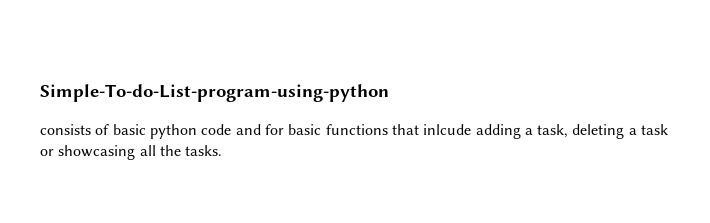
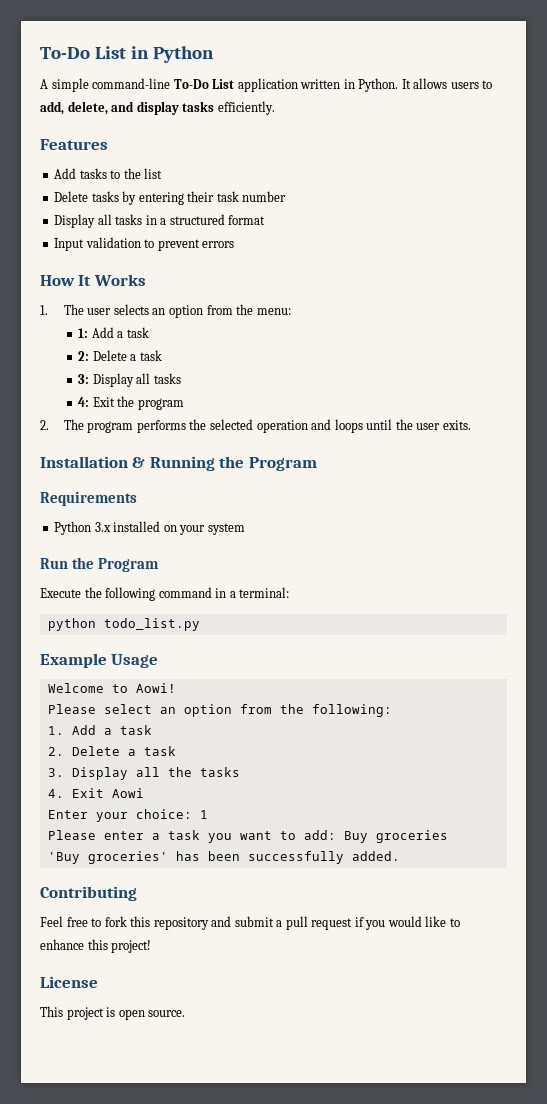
[40,84,389,102] [40,124,669,139] [40,145,223,160] Simple-To-do-List-program-using-python // consists of basic python code and for basic functions that inlcude adding a task, deleting a task or showcasing all the tasks. -> [40,46,214,63] [40,78,493,92] [40,101,275,115] [40,139,108,150] [54,168,163,179] [54,191,287,205] [54,214,266,228] [54,237,235,251] [40,274,146,286] [40,304,291,318] [78,327,149,338] [78,350,162,361] [78,373,181,387] [78,396,184,410] [40,419,471,433] [40,456,317,471] [40,491,137,506] [54,521,245,535] [40,557,159,572] [40,587,290,601] [47,618,200,631] [40,653,159,668] [47,683,176,693] [47,704,392,717] [47,725,152,735] [47,746,176,756] [47,767,240,780] [47,788,144,798] [47,809,208,822] [47,830,448,843] [47,851,400,864] [40,886,137,901] [40,916,460,930] [40,939,152,953] [40,976,98,988] [40,1006,186,1020] To-Do List in Python // A simple command-line To-Do List application written in Python. It allows users to add, delete, and display tasks efficiently. // Features // Add tasks to the list // Delete tasks by entering their task number // Display all tasks in a structured format // Input validation to prevent errors // How It Works // 1. The user selects an option from the menu: // 1: Add a task // 2: Delete a task // 3: Display all tasks // 4: Exit the program // 2. The program performs the selected operation and loops until the user exits. // Installation & Running the Program // Requirements // Python 3.x installed on your system // Run the Program // Execute the following command in a terminal: // python todo_list.py // Example Usage // Welcome to Aowi! // Please select an option from the following: // 1. Add a task // 2. Delete a task // 3. Display all the tasks // 4. Exit Aowi // Enter your choice: 1 // Please enter a task you want to add: Buy groceries // 'Buy groceries' has been successfully added. // Contributing // Feel free to fork this repository and submit a pull request if you would like to enhance this project! // License // This project is open source.

